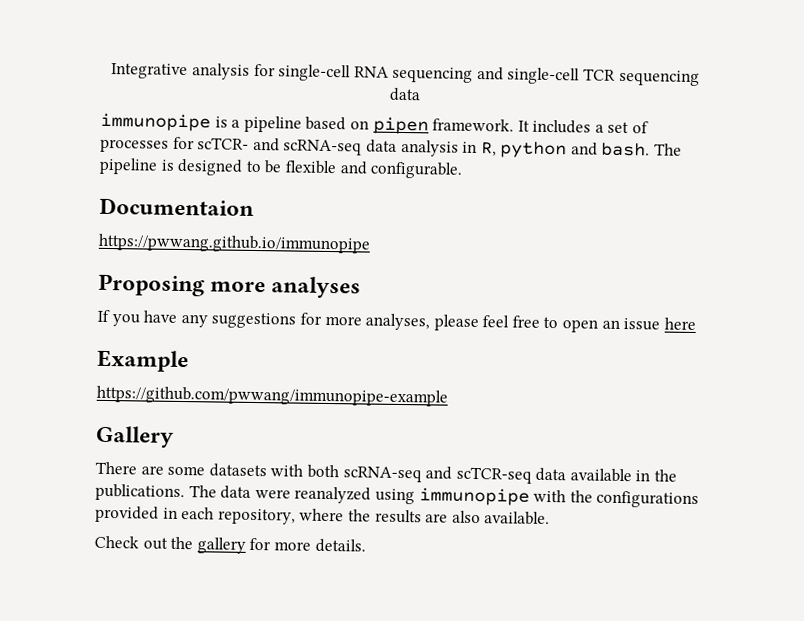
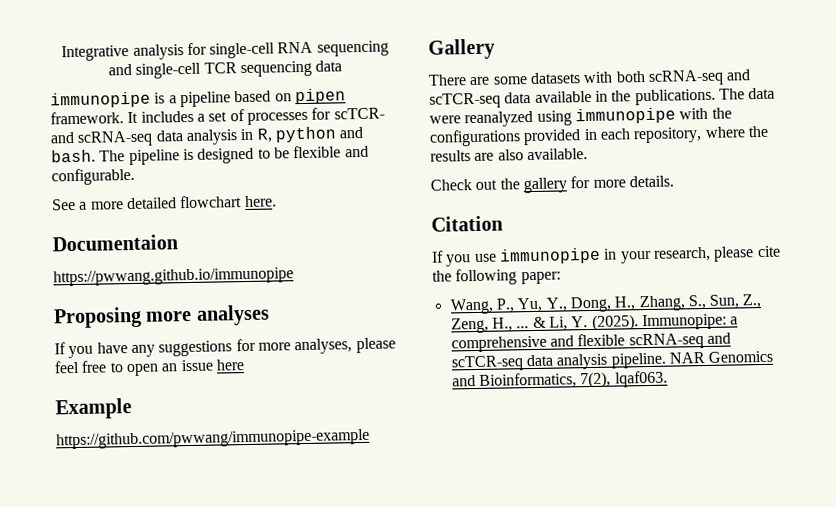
(464, 170) none -> [51,195,277,211] // See a more detailed flowchart here.
(366, 545) none -> [431,215,503,232] [431,245,781,267] [432,268,561,286] [449,294,763,315] [450,313,739,334] [450,332,731,353] [450,350,774,372] [451,370,668,389] // Citation // If you use immunopipe in your research, please cite the following paper: // Wang, P., Yu, Y., Dong, H., Zhang, S., Sun, Z., Zeng, H., ... & Li, Y. (2025). Immunopipe: a comprehensive and flexible scRNA-seq and scTCR-seq data analysis pipeline. NAR Genomics and Bioinformatics, 7(2), lqaf063.

